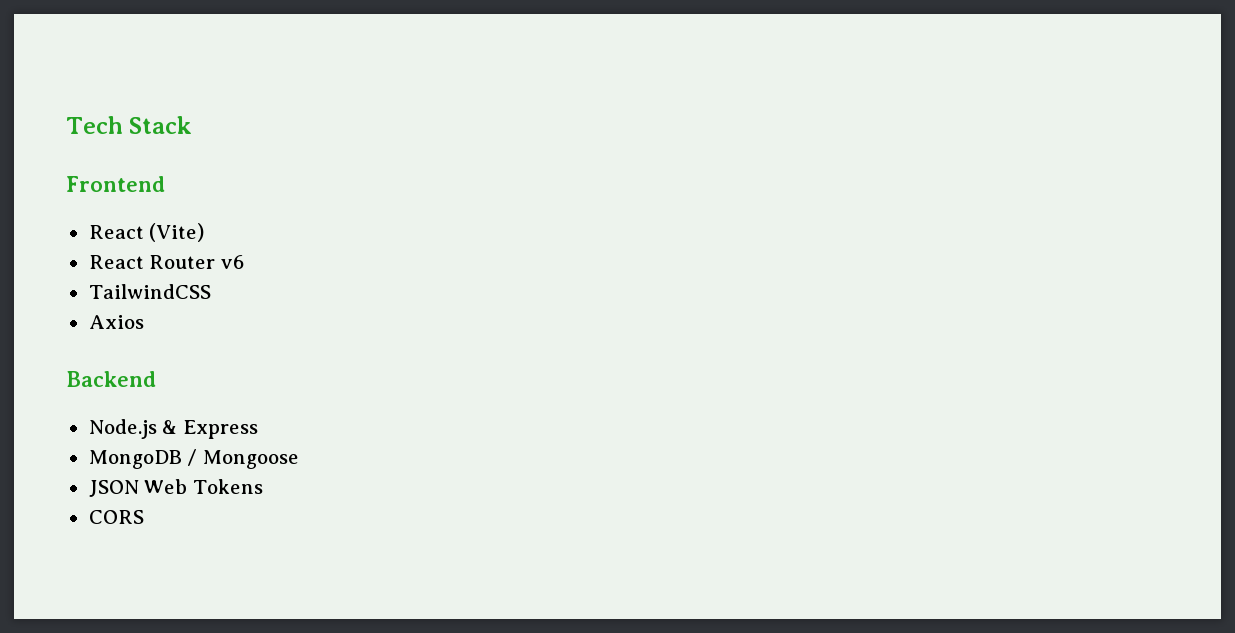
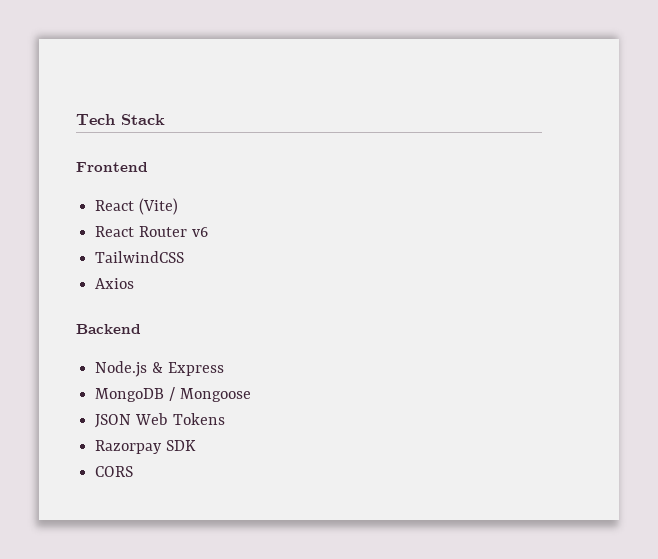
(263, 486) none -> [95,440,196,454] // Razorpay SDK

